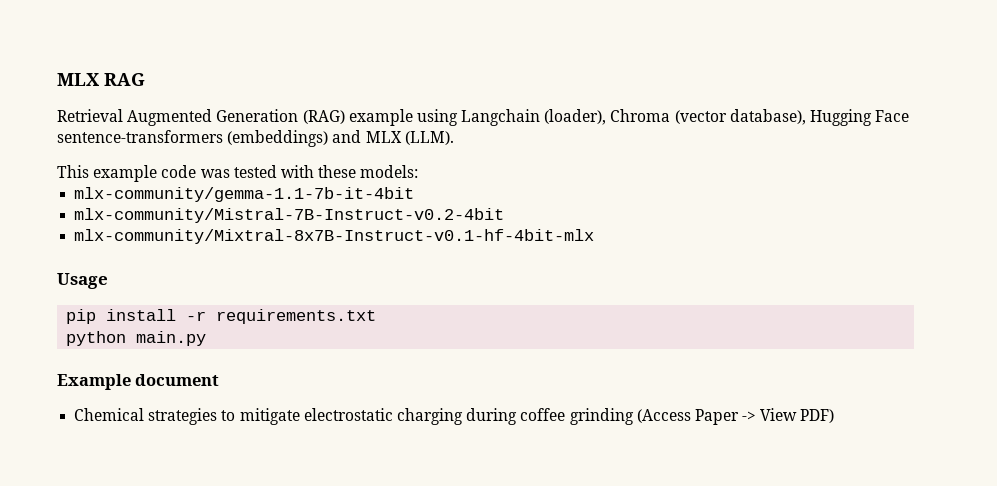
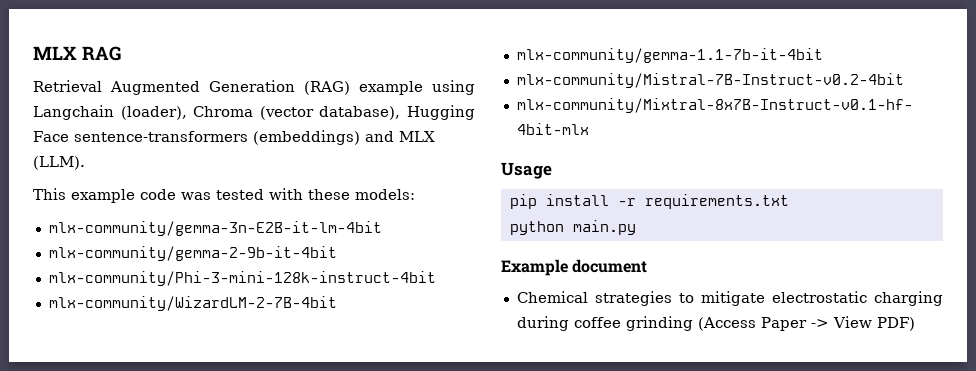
(419, 171) none -> [48,221,382,236] [48,246,337,261] [48,271,436,286] [48,296,337,311] // mlx-community/gemma-3n-E2B-it-lm-4bit // mlx-community/gemma-2-9b-it-4bit // mlx-community/Phi-3-mini-128k-instruct-4bit // mlx-community/WizardLM-2-7B-4bit

